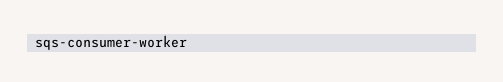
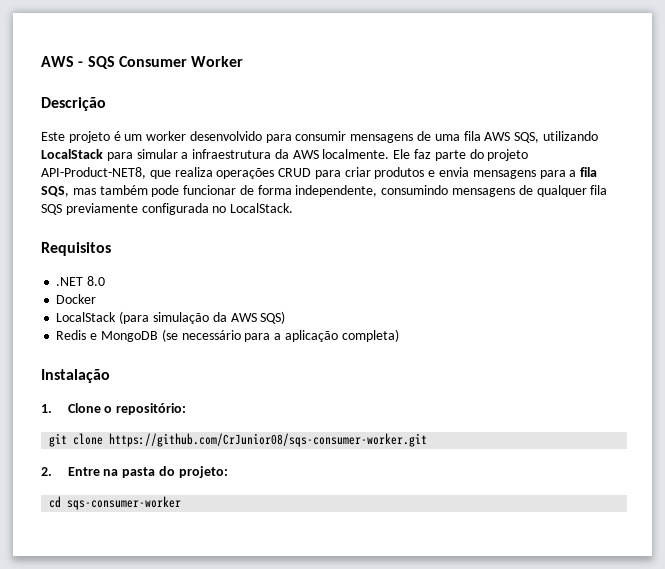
(35, 42) none -> [41,56,244,69] [41,97,106,111] [41,131,598,143] [41,149,529,161] [41,167,598,179] [41,185,608,197] [41,203,294,215] [41,242,111,256] [56,276,106,286] [56,294,97,304] [56,311,286,324] [56,329,399,342] [41,369,110,383] [41,403,187,415] [49,433,428,447] [41,466,228,478] [49,496,62,508] AWS - SQS Consumer Worker // Descrição // Este projeto é um worker desenvolvido para consumir mensagens de uma fila AWS SQS, utilizando LocalStack para simular a infraestrutura da AWS localmente. Ele faz parte do projeto API-Product-NET8, que realiza operações CRUD para criar produtos e envia mensagens para a fila SQS, mas também pode funcionar de forma independente, consumindo mensagens de qualquer fila SQS previamente configurada no LocalStack. // Requisitos // .NET 8.0 // Docker // LocalStack (para simulação da AWS SQS) // Redis e MongoDB (se necessário para a aplicação completa) // Instalação // 1. Clone o repositório: // git clone https://github.com/CrJunior08/sqs-consumer-worker.git // 2. Entre na pasta do projeto: // cd

